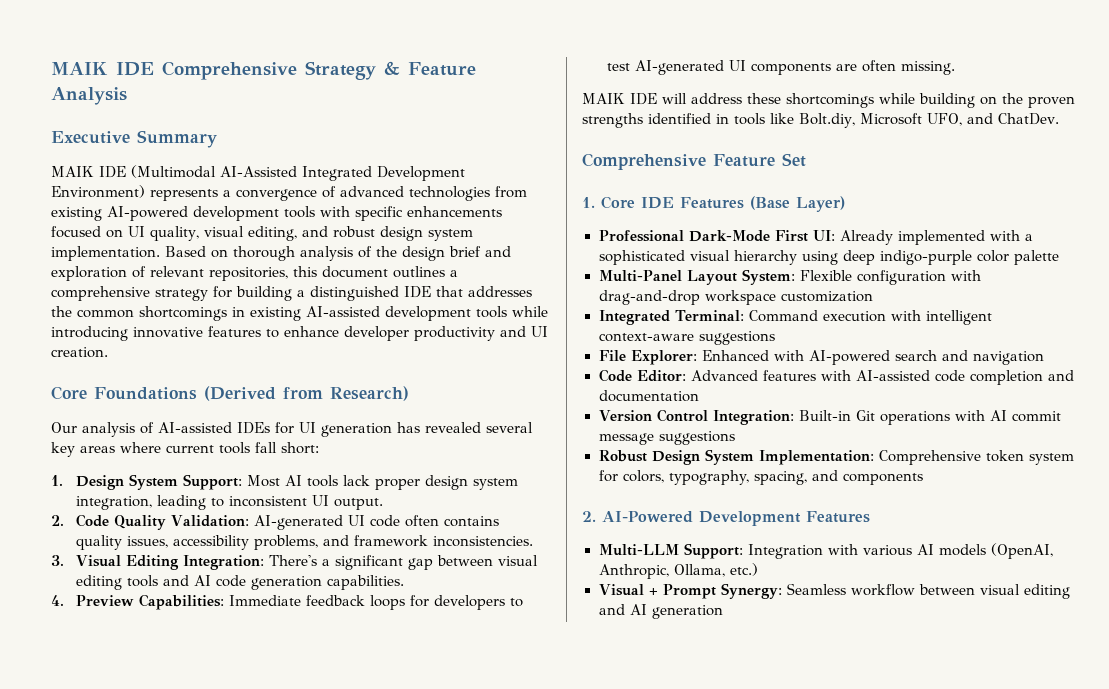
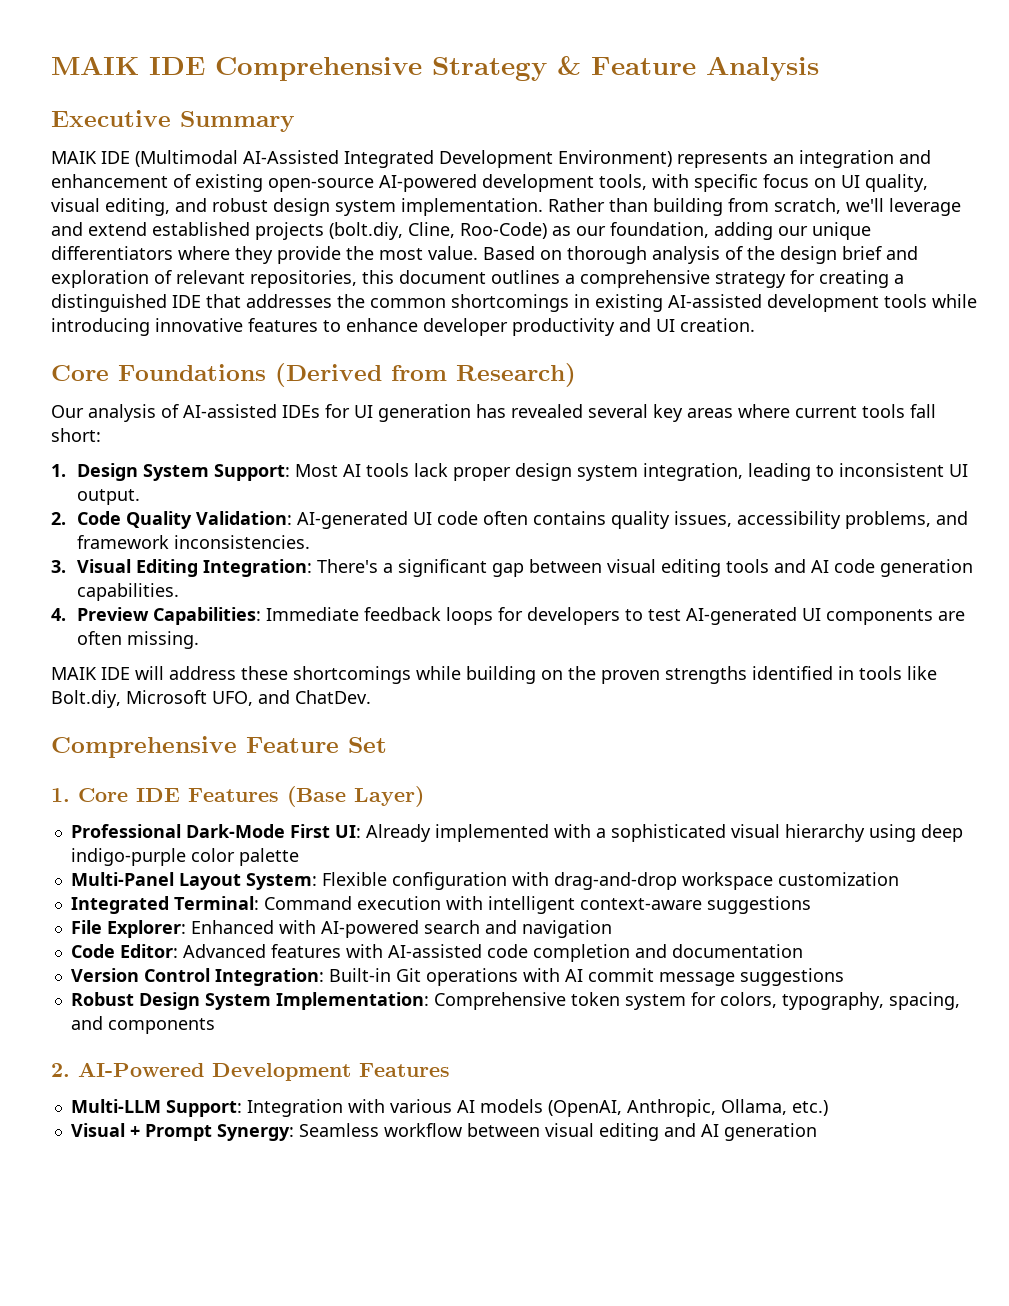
[223,186,527,201] [51,207,102,221] a convergence of advanced technologies from existing -> [773,150,931,168] [51,174,374,192] an integration and enhancement of existing open-source
[284,206,315,218] tools -> [599,174,647,190] tools,
[407,206,502,217] [51,226,101,238] enhancements focused -> [763,174,809,188] focus
(160, 253) none -> [548,198,961,216] [51,222,871,240] [51,246,478,264] Rather than building from scratch, we'll leverage and extend established projects (bolt.diy, Cline, Roo-Code) as our foundation, adding our unique differentiators where they provide the most value.
[236,286,292,301] building -> [819,270,889,288] creating

